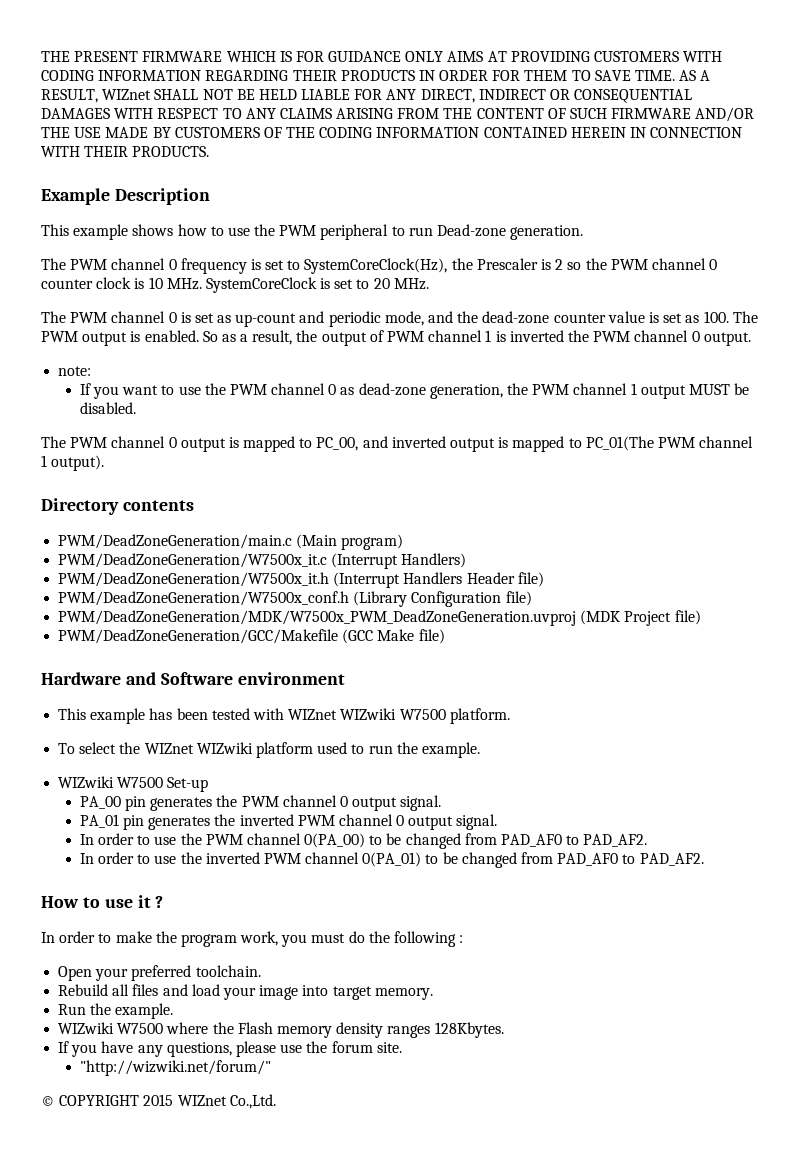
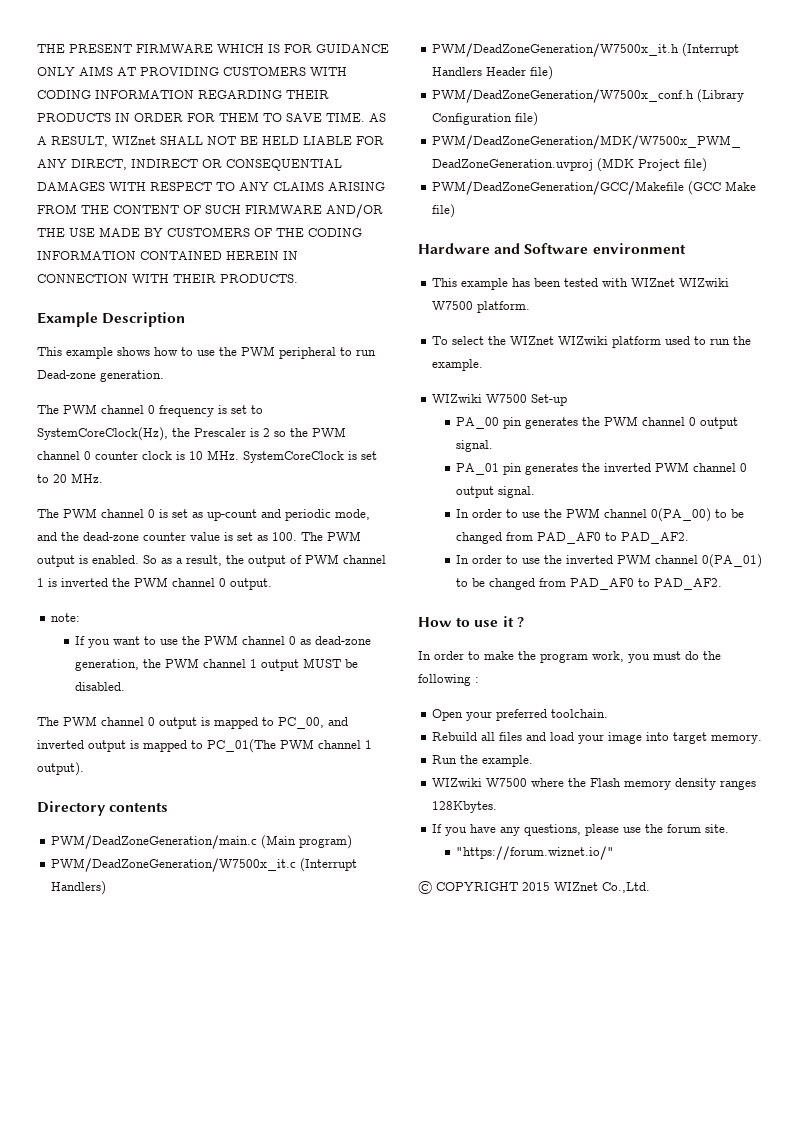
[79,1060,271,1076] "http://wizwiki.net/forum/" -> [456,846,615,860] "https://forum.wiznet.io/"

